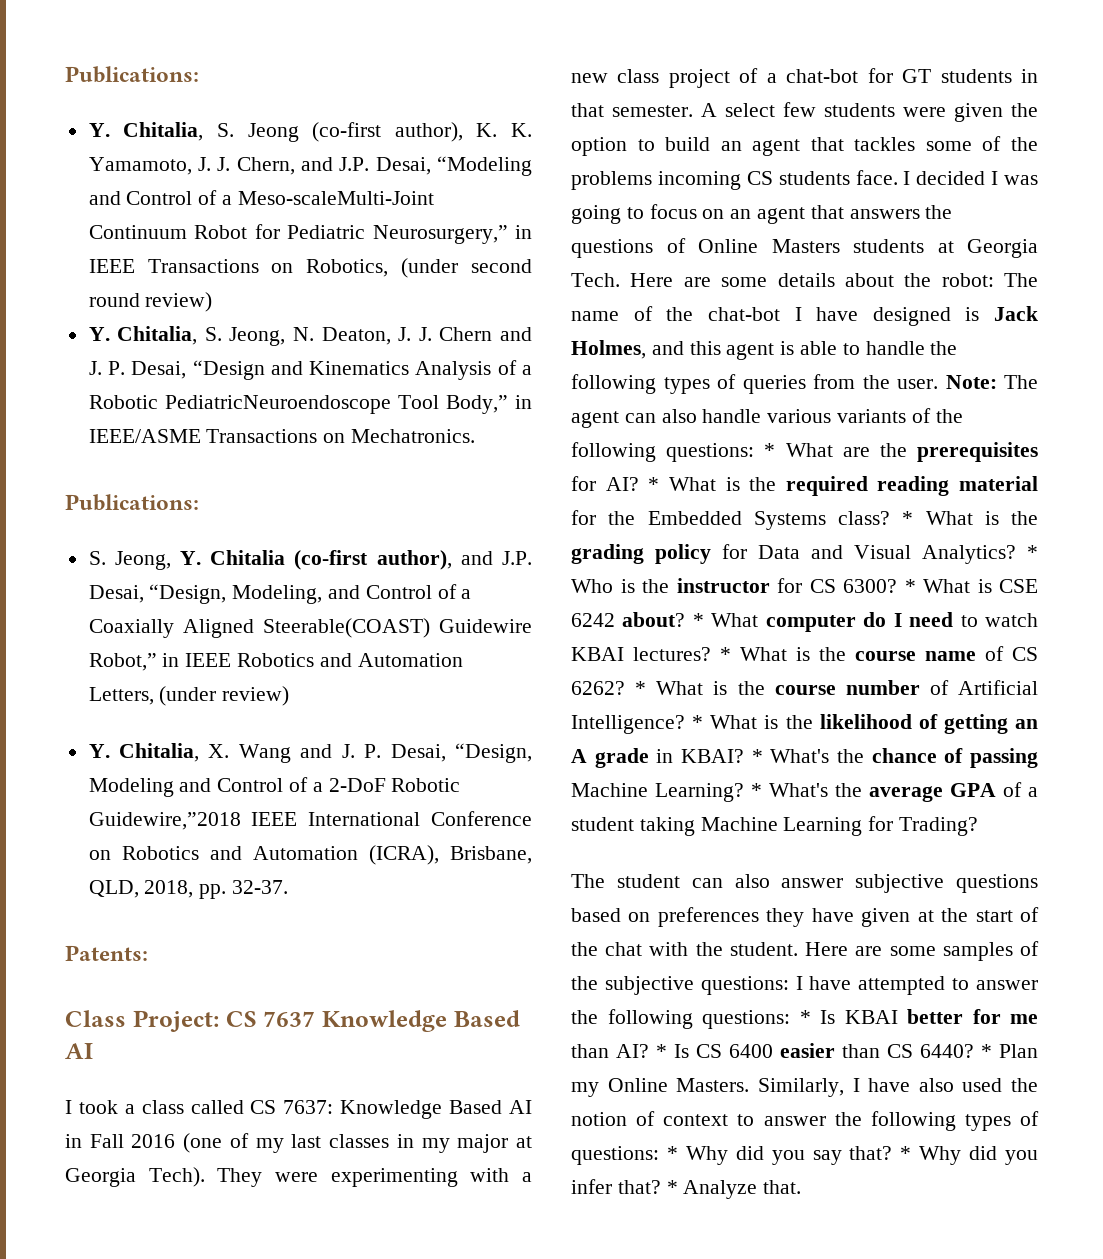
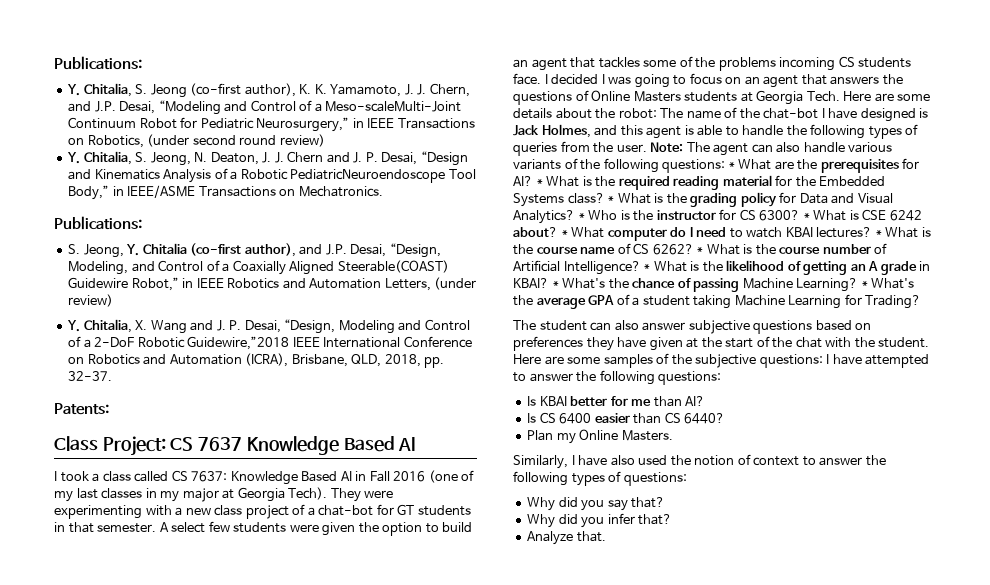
[799,1010,811,1024] * -> (722, 378) //
[656,1044,667,1058] * -> (706, 401) //
[981,1044,992,1058] * -> (726, 418) //
(750, 1085) none -> (673, 435) //
[666,1146,678,1160] * -> (687, 479) //
[900,1146,912,1160] * -> (666, 502) //
[666,1180,678,1194] * -> (673, 519) //

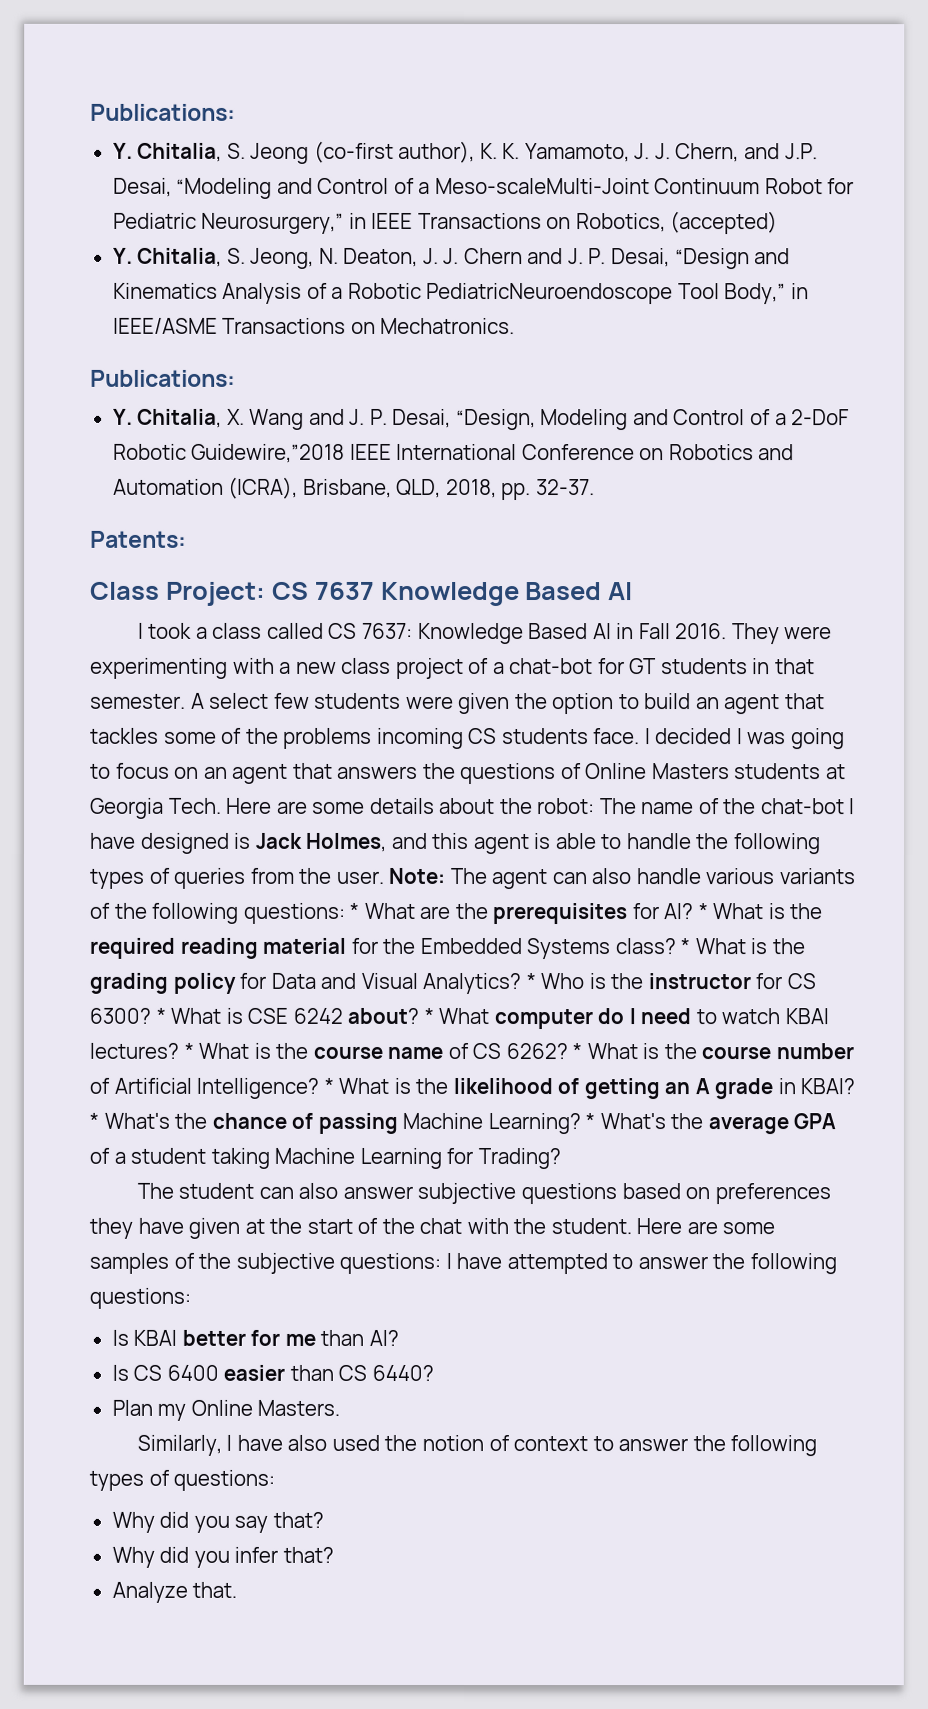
[147,134,325,147] (under second round review) -> [670,211,779,235] (accepted)
[68,243,441,258] [68,260,449,275] [68,277,477,291] [68,294,114,307] // S. Jeong, Y. Chitalia (co-first author), and J.P. Desai, “Design, Modeling, and Control of a Coaxially Aligned Steerable(COAST) Guidewire Robot,” in IEEE Robotics and Automation Letters, (under review) -> (236, 378) none
[393,470,475,483] [54,487,328,502] 2016 (one of my last classes in my major at Georgia Tech). -> [675,623,728,640] 2016.

